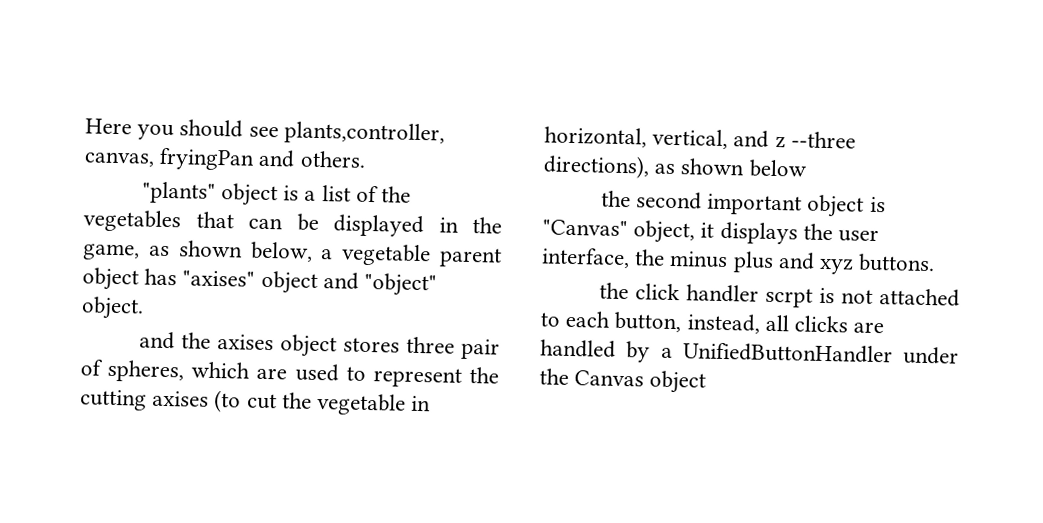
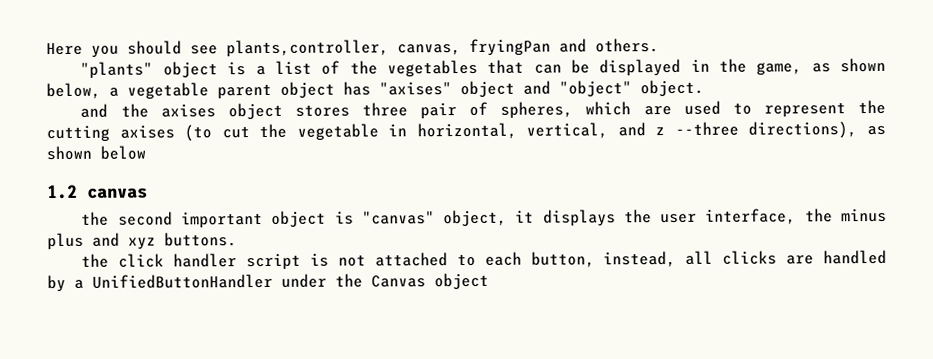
(808, 168) none -> [47,184,148,200] // 1.2 canvas
[542,219,628,237] "Canvas" -> [361,211,435,225] "canvas"
[764,287,813,308] scrpt -> [246,253,302,271] script

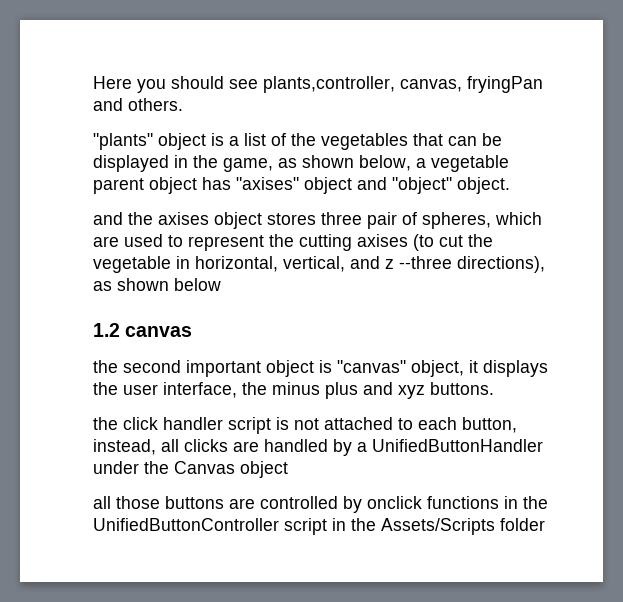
(489, 281) none -> [93,496,548,513] [93,518,545,535] // all those buttons are controlled by onclick functions in the UnifiedButtonController script in the Assets/Scripts folder

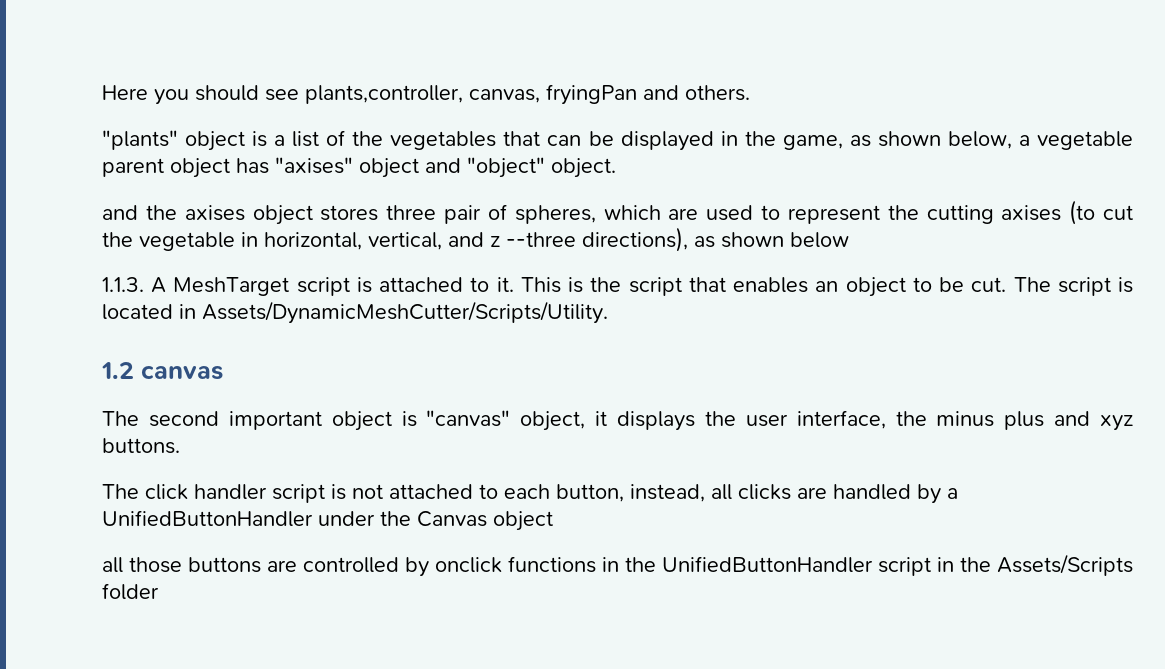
(221, 284) none -> [102,277,1133,297] [102,301,608,324] // 1.1.3. A MeshTarget script is attached to it. This is the script that enables an object to be cut. The script is located in Assets/DynamicMeshCutter/Scripts/Utility.
[93,360,118,373] the -> [102,411,139,426] The
[93,417,118,430] the -> [102,484,139,499] The
[93,518,279,531] UnifiedButtonController -> [662,556,873,573] UnifiedButtonHandler

